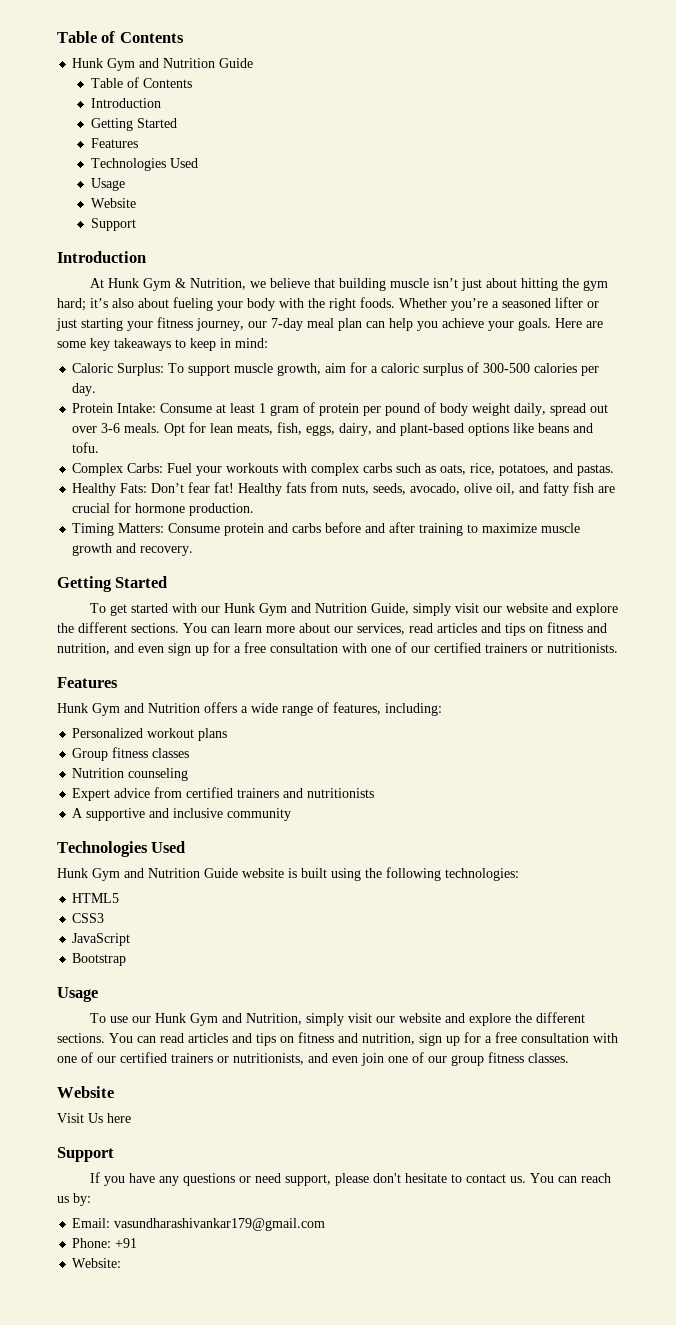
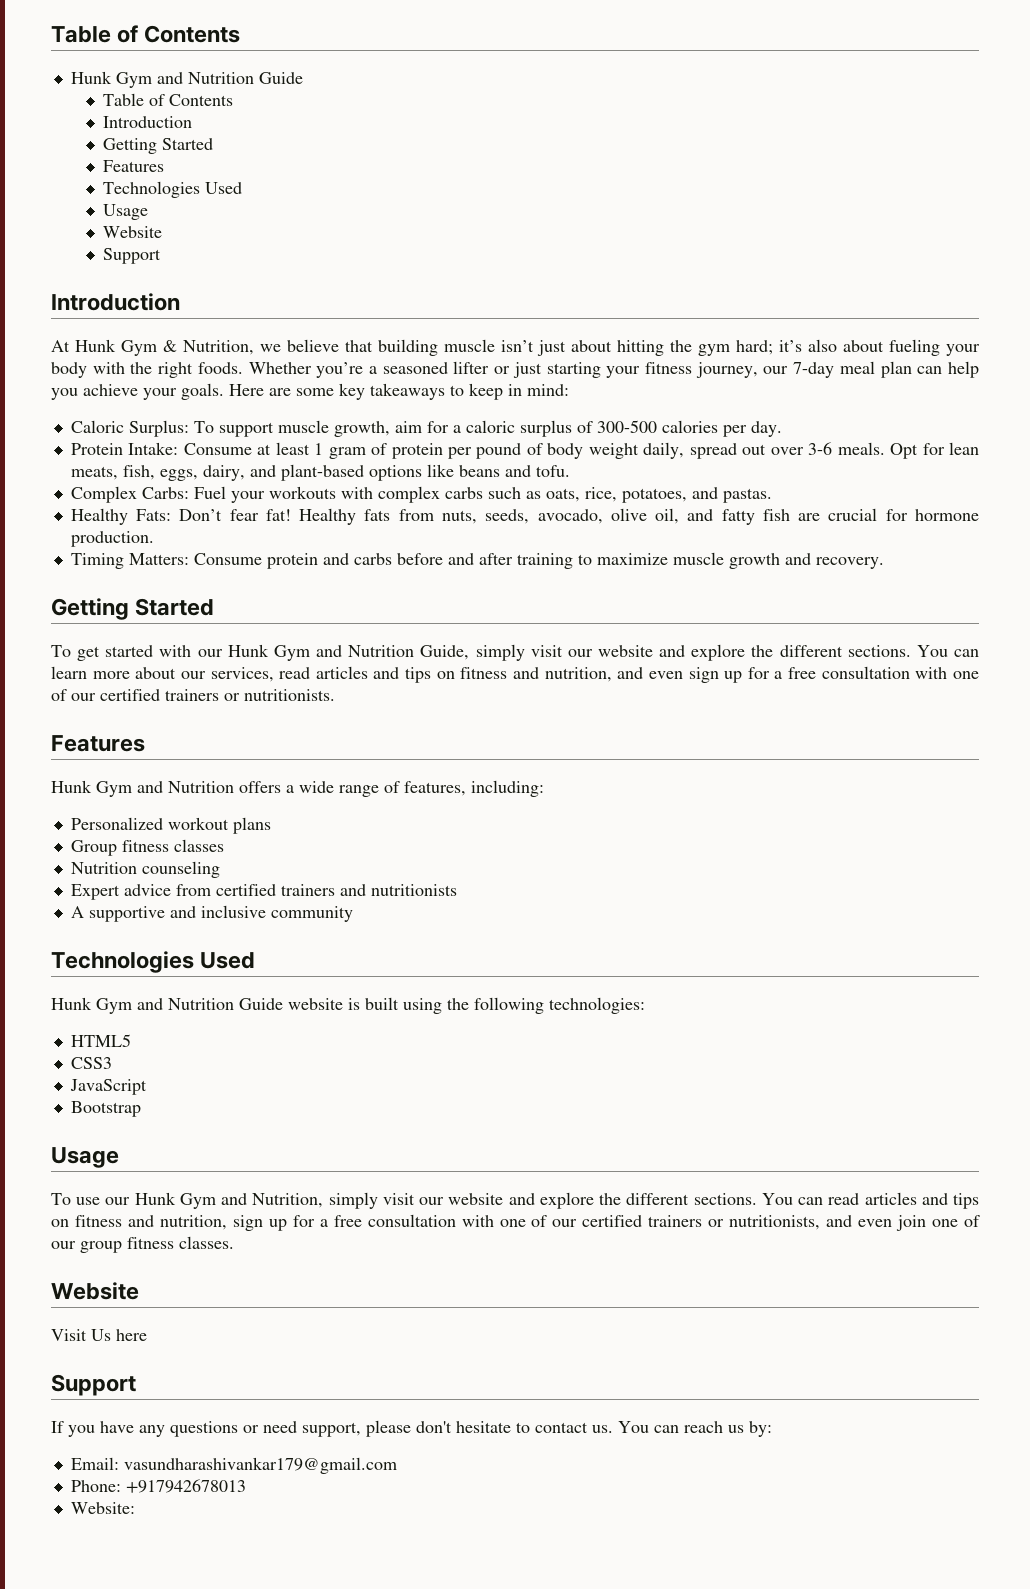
[115,1238,138,1248] +91 -> [125,1479,246,1493] +917942678013

